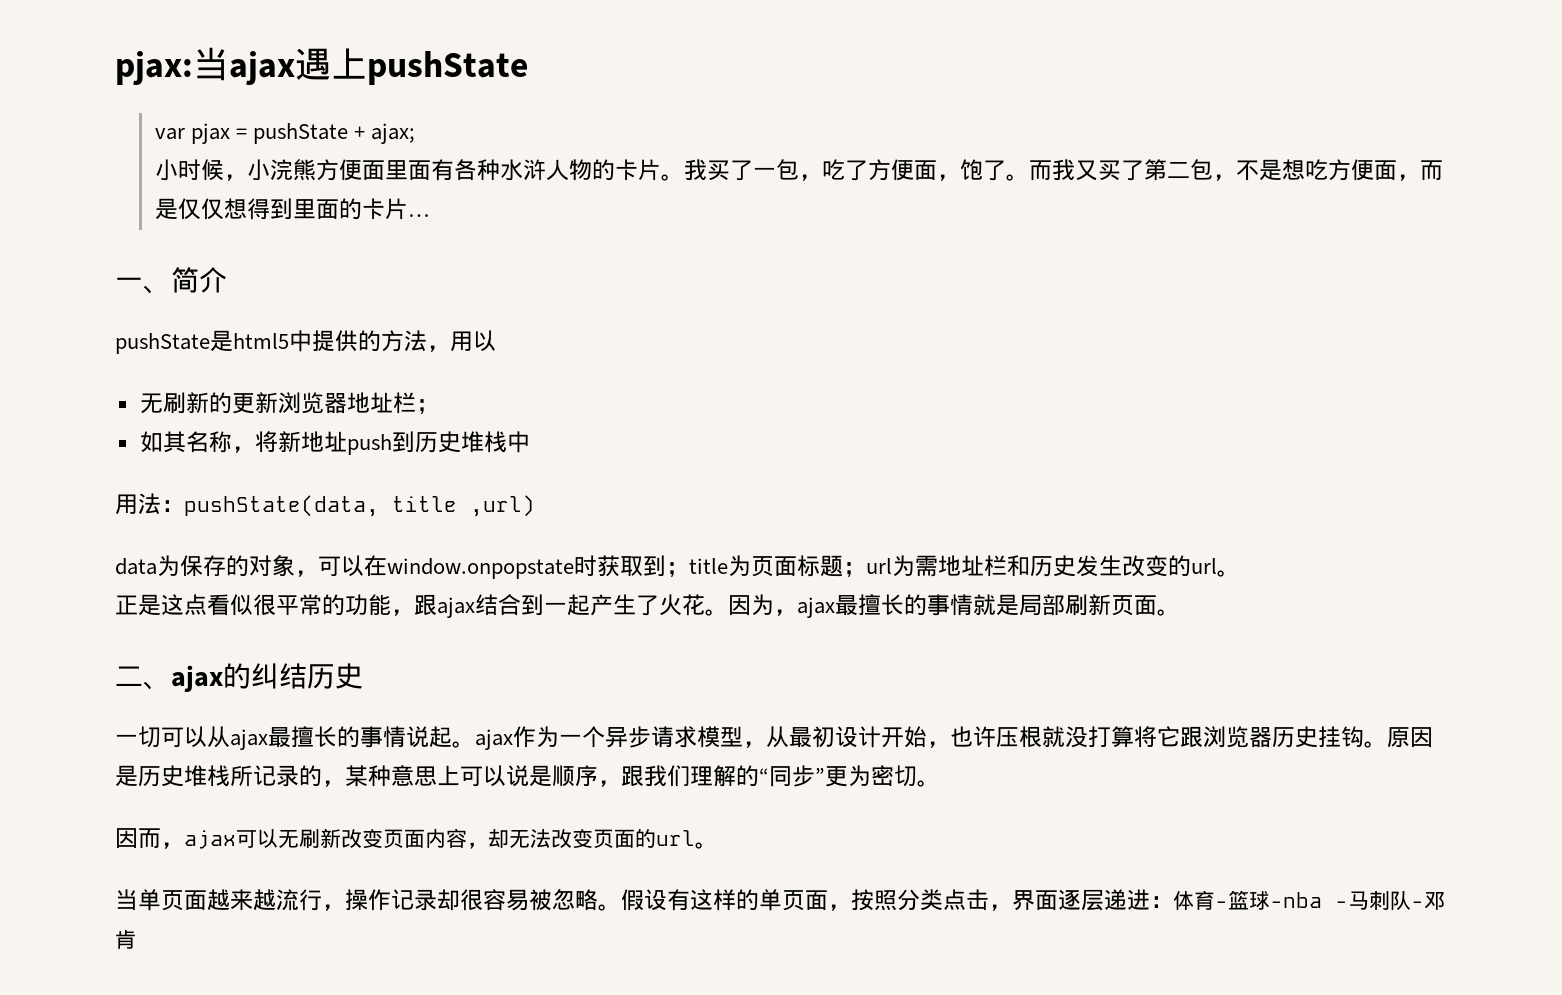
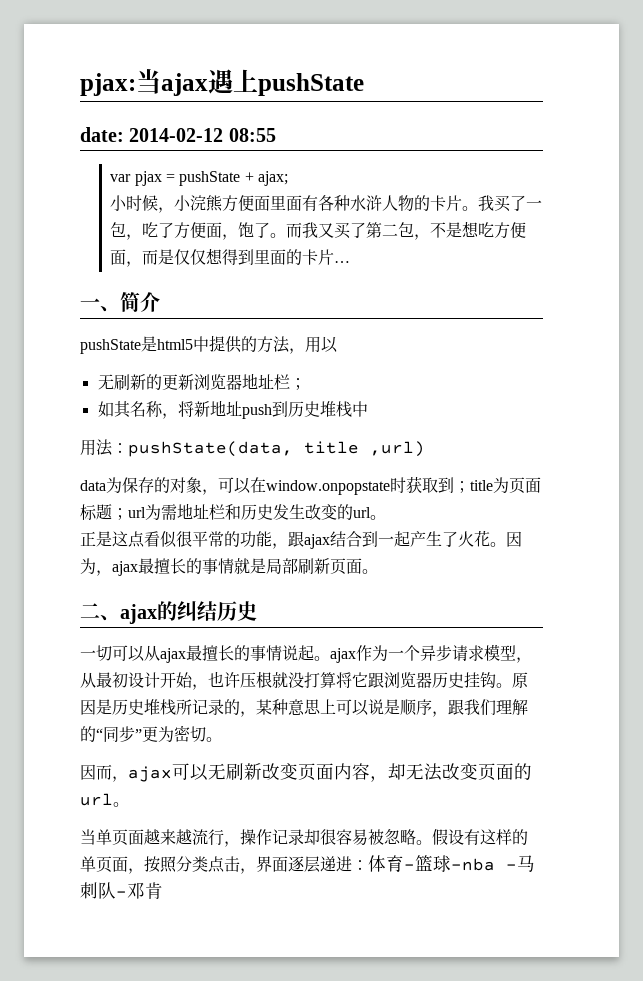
(528, 68) none -> [80,127,276,142] // date: 2014-02-12 08:55

